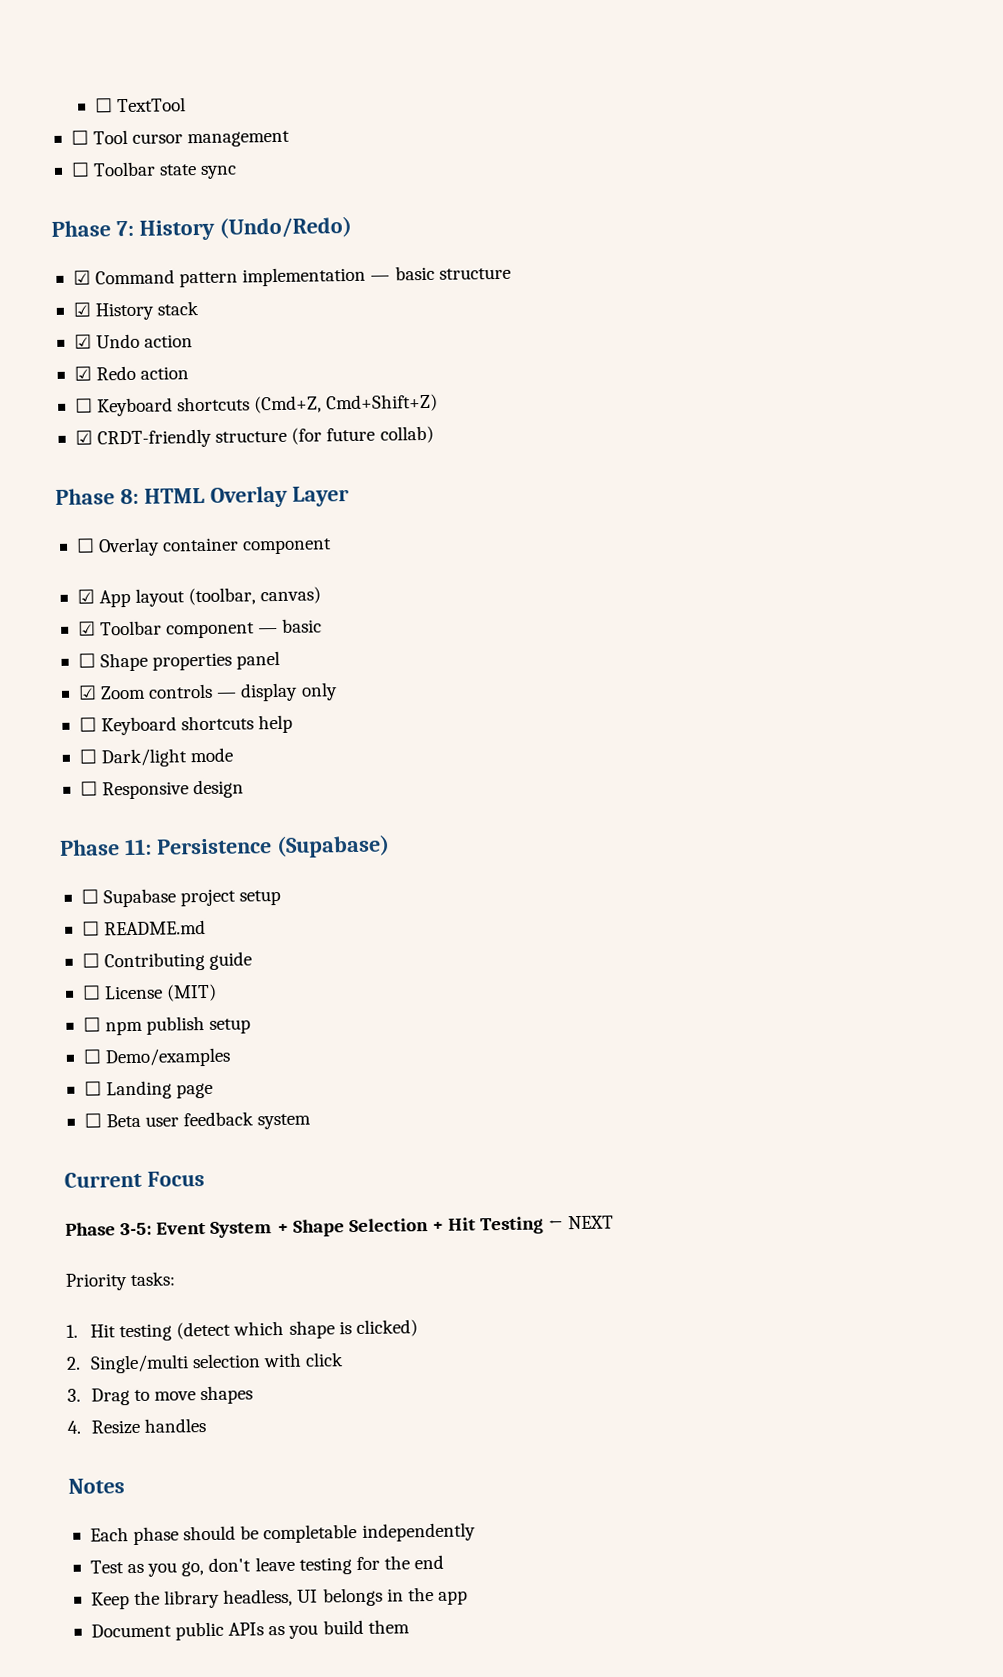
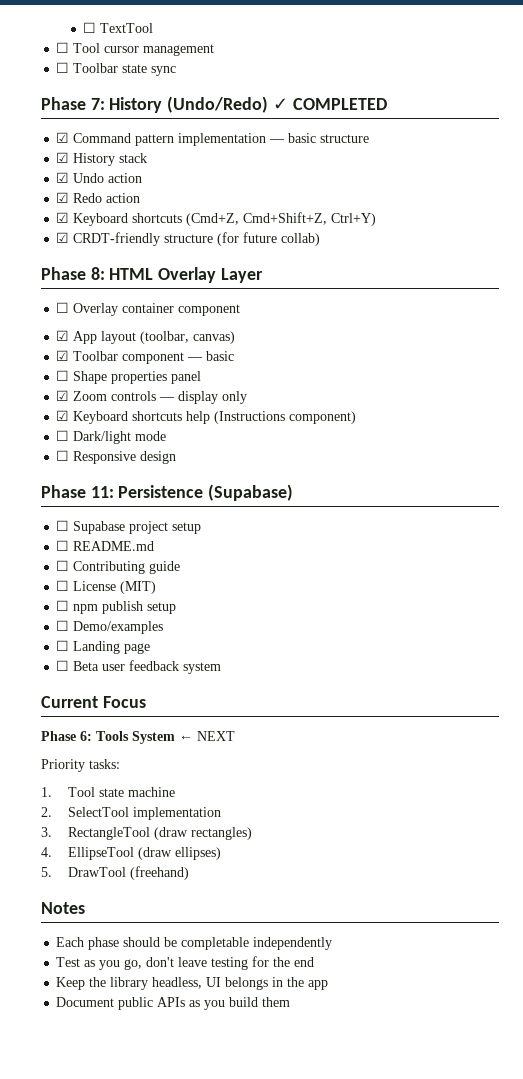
(352, 227) none -> [272,98,387,110] ✓ COMPLETED
[74,398,93,413] ☐ -> [56,212,70,223] ☑
[326,393,439,413] Cmd+Shift+Z) -> [243,212,377,226] Cmd+Shift+Z, Ctrl+Y)
[78,717,97,732] ☐ -> [56,410,70,421] ☑
(294, 724) none -> [214,411,357,424] (Instructions component)
[120,1216,545,1238] 3-5: Event System + Shape Selection + Hit Testing -> [80,731,175,744] 6: Tools System
[90,1319,418,1342] [66,1352,345,1374] [67,1385,254,1406] [67,1418,207,1435] Hit testing (detect which shape is clicked) // 2. Single/multi selection with click // 3. Drag to move shapes // 4. Resize handles -> [68,787,176,797] [41,807,222,820] [41,827,253,840] [41,847,222,860] [41,866,190,880] Tool state machine // 2. SelectTool implementation // 3. RectangleTool (draw rectangles) // 4. EllipseTool (draw ellipses) // 5. DrawTool (freehand)

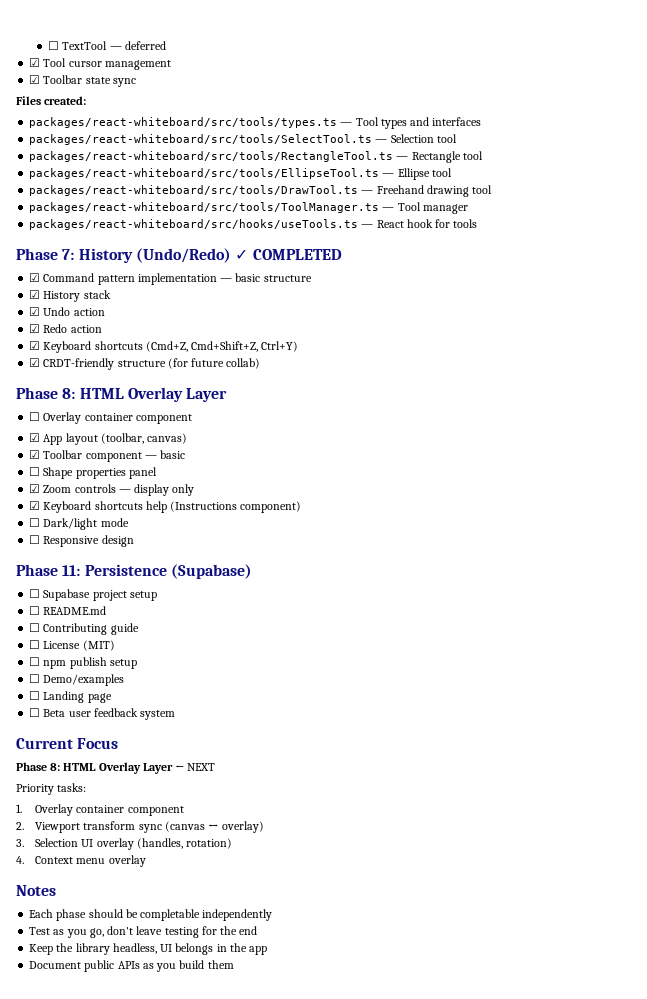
[56,42,70,53] // ☐ -> [109,41,166,50] [29,58,41,67] — deferred // ☑
[56,62,70,73] ☐ -> [29,75,41,84] ☑
(177, 71) none -> [16,96,87,105] [29,117,482,129] [29,134,457,145] [29,151,483,163] [29,168,452,180] [29,185,493,197] [29,202,468,214] [29,219,478,230] // Files created: // packages/react-whiteboard/src/tools/types.ts — Tool types and interfaces // packages/react-whiteboard/src/tools/SelectTool.ts — Selection tool // packages/react-whiteboard/src/tools/RectangleTool.ts — Rectangle tool // packages/react-whiteboard/src/tools/EllipseTool.ts — Ellipse tool // packages/react-whiteboard/src/tools/DrawTool.ts — Freehand drawing tool // packages/react-whiteboard/src/tools/ToolManager.ts — Tool manager // packages/react-whiteboard/src/hooks/useTools.ts — React hook for tools
[80,731,175,744] 6: Tools System -> [50,762,173,774] 8: HTML Overlay Layer
[68,787,176,797] [41,807,222,820] [41,827,253,840] [41,847,222,860] [41,866,190,880] Tool state machine // 2. SelectTool implementation // 3. RectangleTool (draw rectangles) // 4. EllipseTool (draw ellipses) // 5. DrawTool (freehand) -> [35,804,184,816] [16,821,265,833] [16,838,232,850] [16,855,146,867] Overlay container component // 2. Viewport transform sync (canvas ↔ overlay) // 3. Selection UI overlay (handles, rotation) // 4. Context menu overlay

